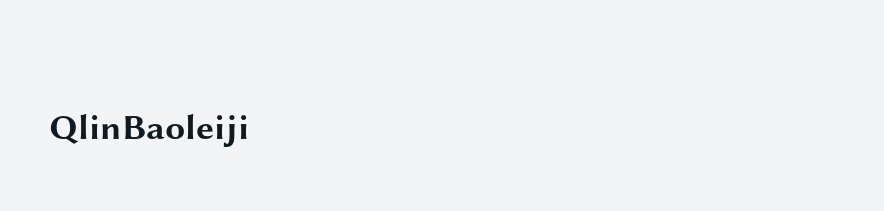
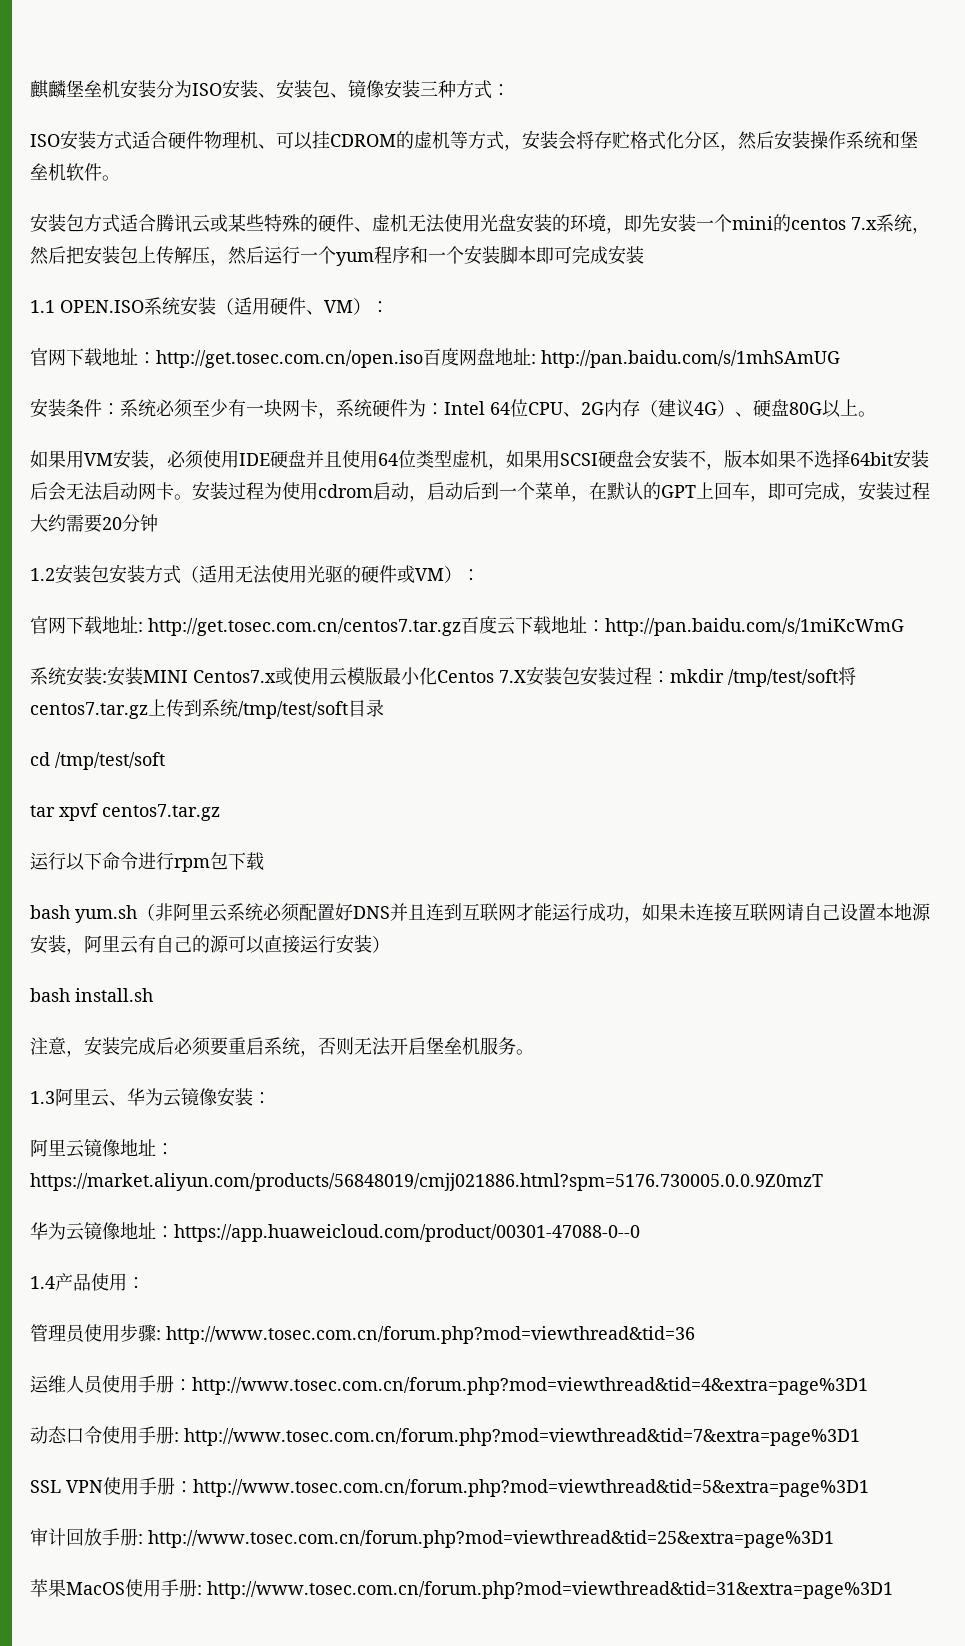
[49,114,249,147] QlinBaoleiji -> [30,79,510,99] [30,130,918,151] [30,163,120,181] [30,213,930,234] [30,245,644,266] [30,296,389,316] [30,348,840,368] [30,398,876,419] [30,449,929,470] [30,481,930,502] [30,514,158,533] [30,564,480,584] [30,616,904,636] [30,666,856,687] [30,699,384,719] [30,752,165,770] [30,803,220,821] [30,852,264,872] [30,903,931,923] [30,934,390,955] [30,988,153,1002] [30,1036,534,1057] [30,1087,271,1107] [30,1139,174,1158] [30,1173,823,1191] [30,1222,640,1242] [30,1273,145,1291] [30,1324,695,1344] [30,1375,868,1395] [30,1426,860,1446] [30,1477,869,1497] [30,1528,834,1548] [30,1579,893,1599] 麒麟堡垒机安装分为ISO安装、安装包、镜像安装三种方式： // ISO安装方式适合硬件物理机、可以挂CDROM的虚机等方式，安装会将存贮格式化分区，然后安装操作系统和堡垒机软件。 // 安装包方式适合腾讯云或某些特殊的硬件、虚机无法使用光盘安装的环境，即先安装一个mini的centos 7.x系统，然后把安装包上传解压，然后运行一个yum程序和一个安装脚本即可完成安装 // 1.1 OPEN.ISO系统安装（适用硬件、VM）： // 官网下载地址：http://get.tosec.com.cn/open.iso百度网盘地址: http://pan.baidu.com/s/1mhSAmUG // 安装条件：系统必须至少有一块网卡，系统硬件为：Intel 64位CPU、2G内存（建议4G）、硬盘80G以上。 // 如果用VM安装，必须使用IDE硬盘并且使用64位类型虚机，如果用SCSI硬盘会安装不，版本如果不选择64bit安装后会无法启动网卡。安装过程为使用cdrom启动，启动后到一个菜单，在默认的GPT上回车，即可完成，安装过程大约需要20分钟 // 1.2安装包安装方式（适用无法使用光驱的硬件或VM）： // 官网下载地址: http://get.tosec.com.cn/centos7.tar.gz百度云下载地址：http://pan.baidu.com/s/1miKcWmG // 系统安装:安装MINI Centos7.x或使用云模版最小化Centos 7.X安装包安装过程：mkdir /tmp/test/soft将centos7.tar.gz上传到系统/tmp/test/soft目录 // cd /tmp/test/soft // tar xpvf centos7.tar.gz // 运行以下命令进行rpm包下载 // bash yum.sh（非阿里云系统必须配置好DNS并且连到互联网才能运行成功，如果未连接互联网请自己设置本地源安装，阿里云有自己的源可以直接运行安装） // bash install.sh // 注意，安装完成后必须要重启系统，否则无法开启堡垒机服务。 // 1.3阿里云、华为云镜像安装： // 阿里云镜像地址：https://market.aliyun.com/products/56848019/cmjj021886.html?spm=5176.730005.0.0.9Z0mzT // 华为云镜像地址：https://app.huaweicloud.com/product/00301-47088-0--0 // 1.4产品使用： // 管理员使用步骤: http://www.tosec.com.cn/forum.php?mod=viewthread&tid=36 // 运维人员使用手册：http://www.tosec.com.cn/forum.php?mod=viewthread&tid=4&extra=page%3D1 // 动态口令使用手册: http://www.tosec.com.cn/forum.php?mod=viewthread&tid=7&extra=page%3D1 // SSL VPN使用手册：http://www.tosec.com.cn/forum.php?mod=viewthread&tid=5&extra=page%3D1 // 审计回放手册: http://www.tosec.com.cn/forum.php?mod=viewthread&tid=25&extra=page%3D1 // 苹果MacOS使用手册: http://www.tosec.com.cn/forum.php?mod=viewthread&tid=31&extra=page%3D1

